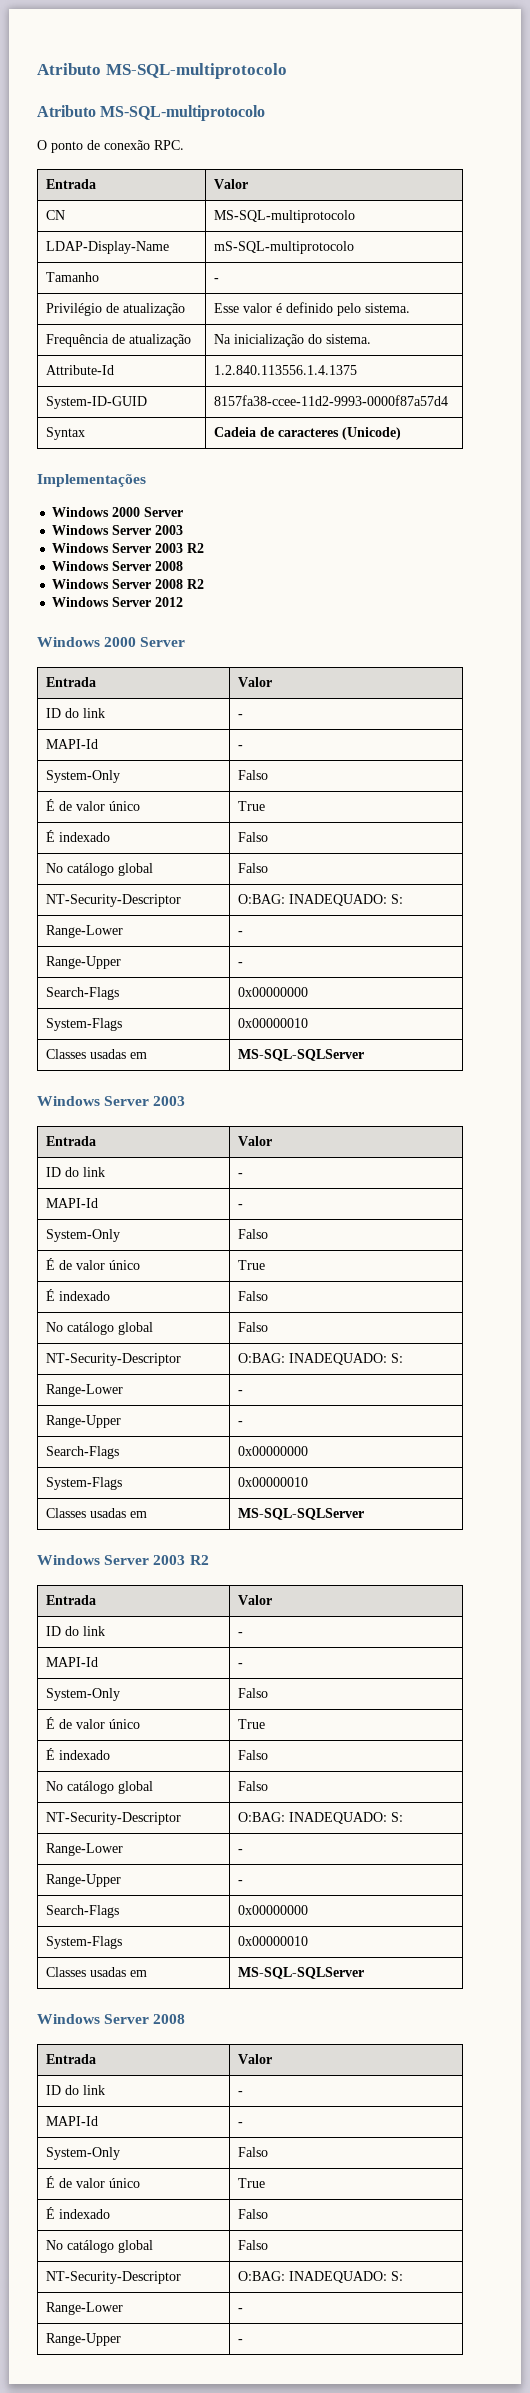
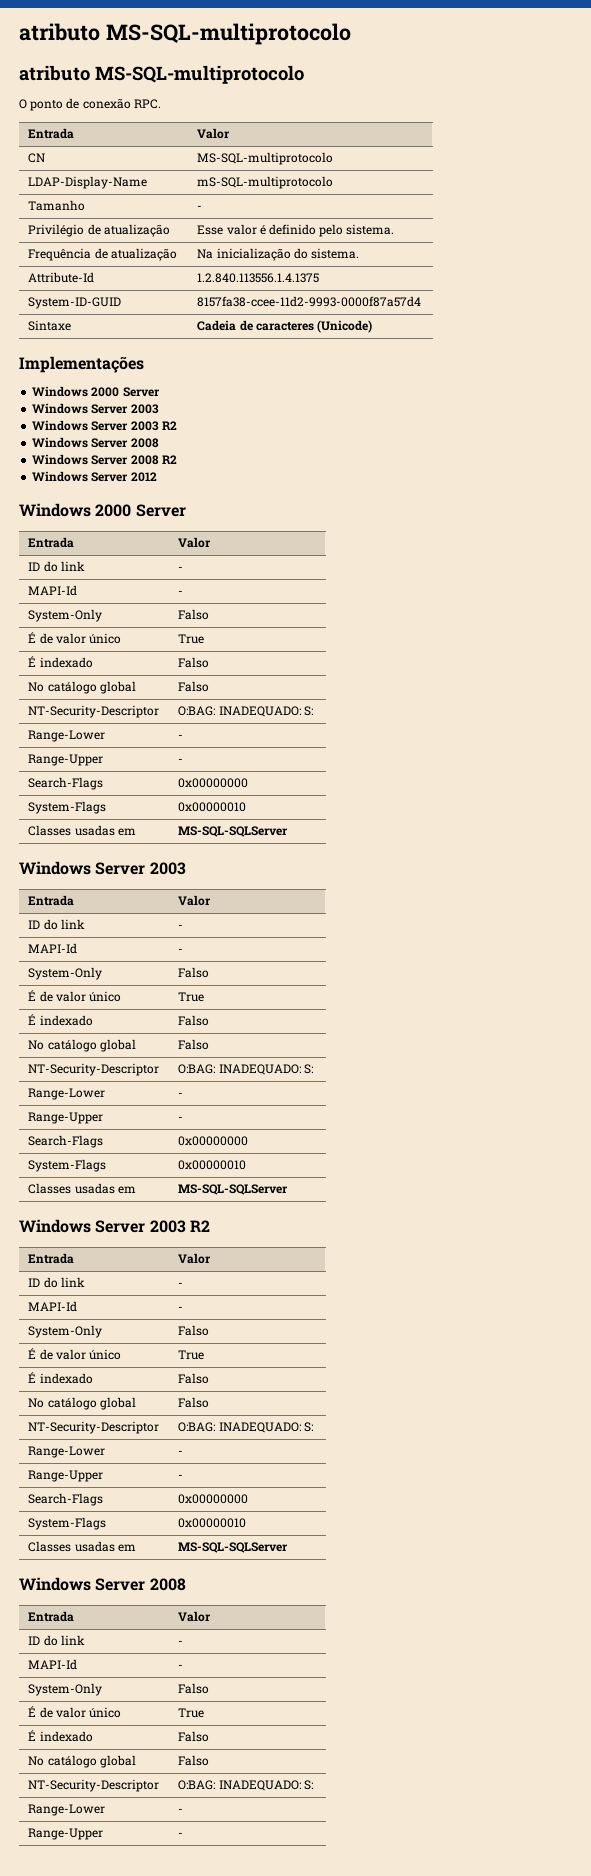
[37,63,287,79] [37,105,96,117] Atributo MS-SQL-multiprotocolo // Atributo -> [19,23,351,45] [19,65,90,81] atributo MS-SQL-multiprotocolo // atributo
[46,427,86,440] Syntax -> [28,320,72,331] Sintaxe

